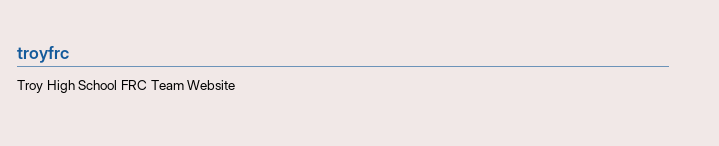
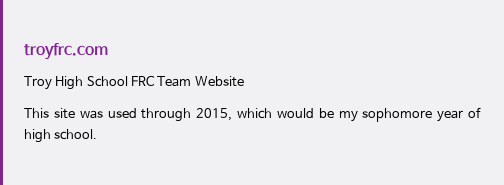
[17,46,69,63] troyfrc -> [24,43,108,60] troyfrc.com
(236, 85) none -> [24,107,481,122] [24,129,98,143] // This site was used through 2015, which would be my sophomore year of high school.

